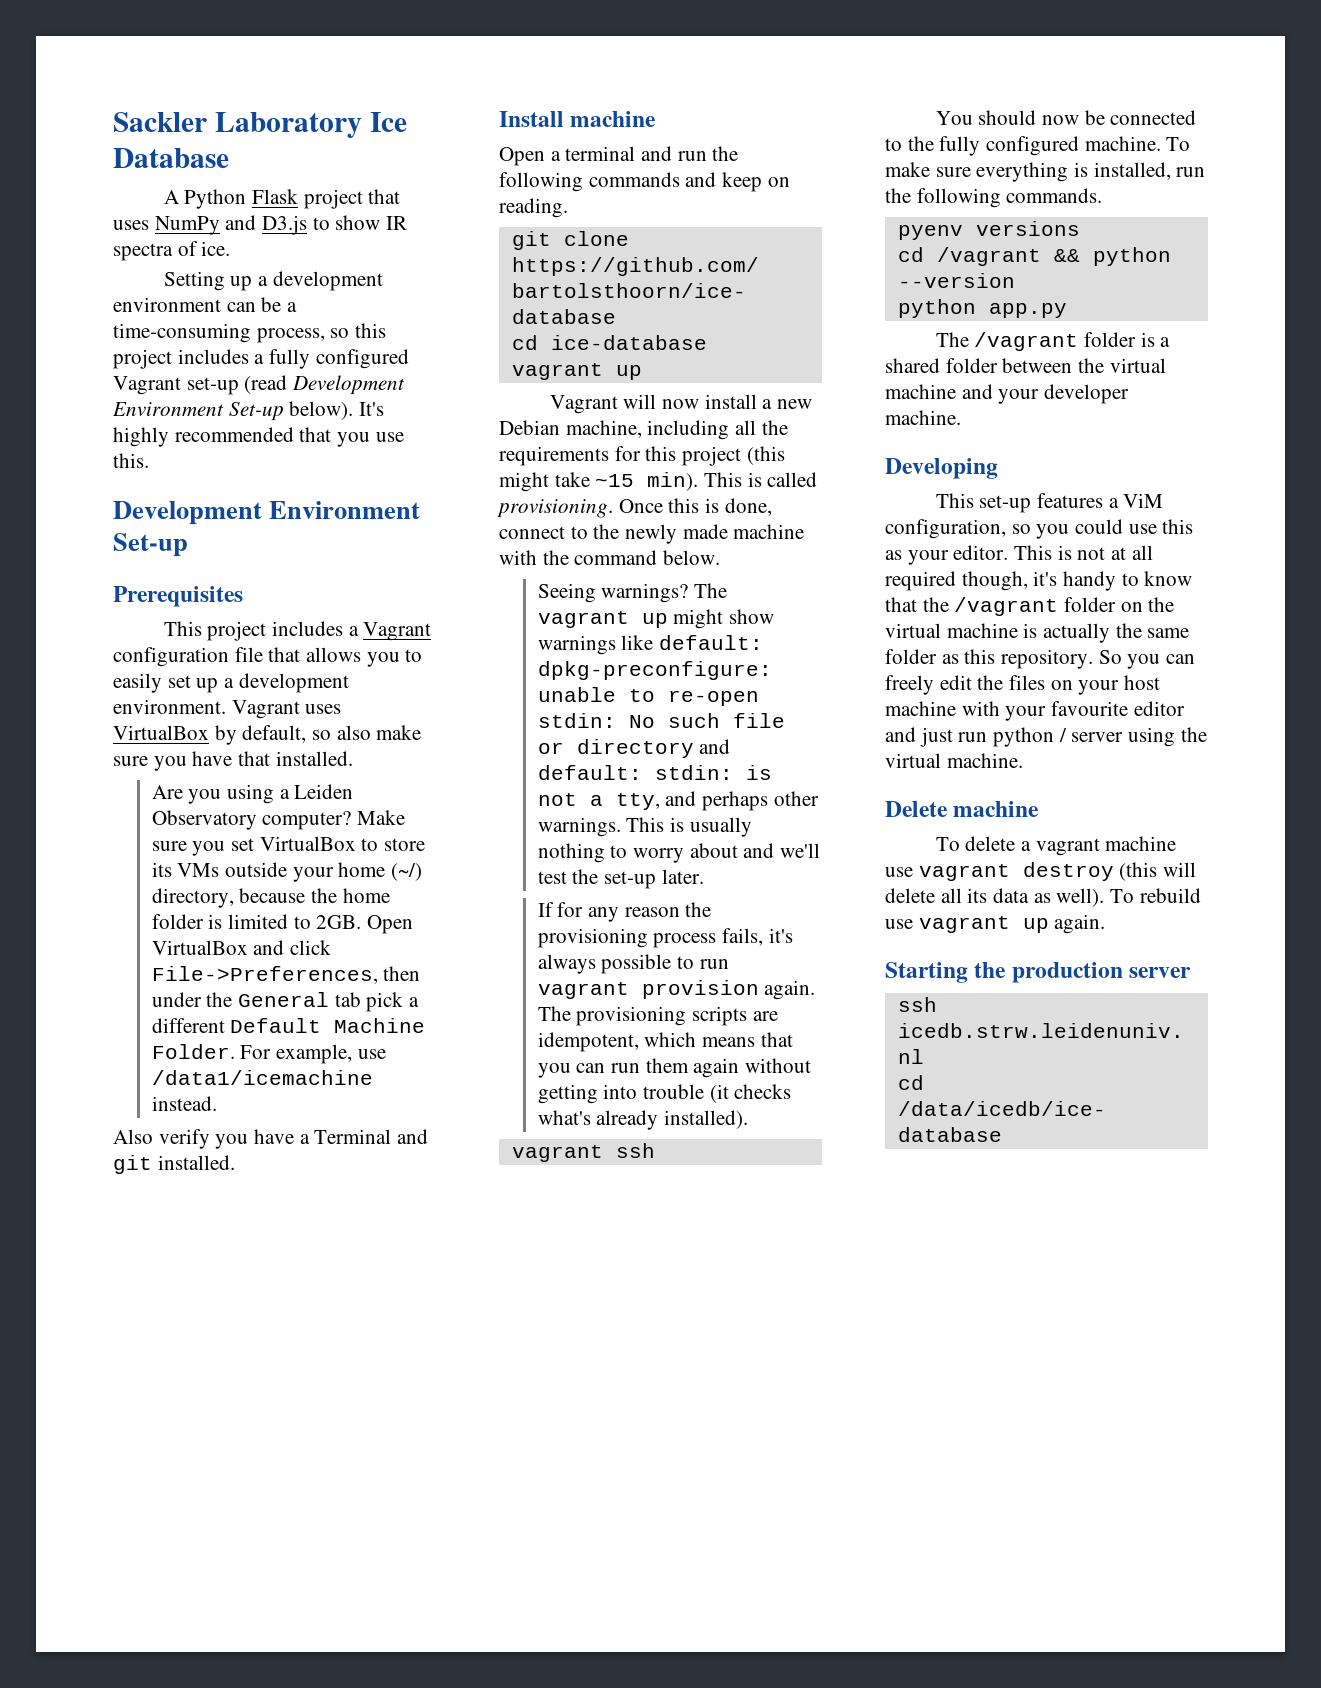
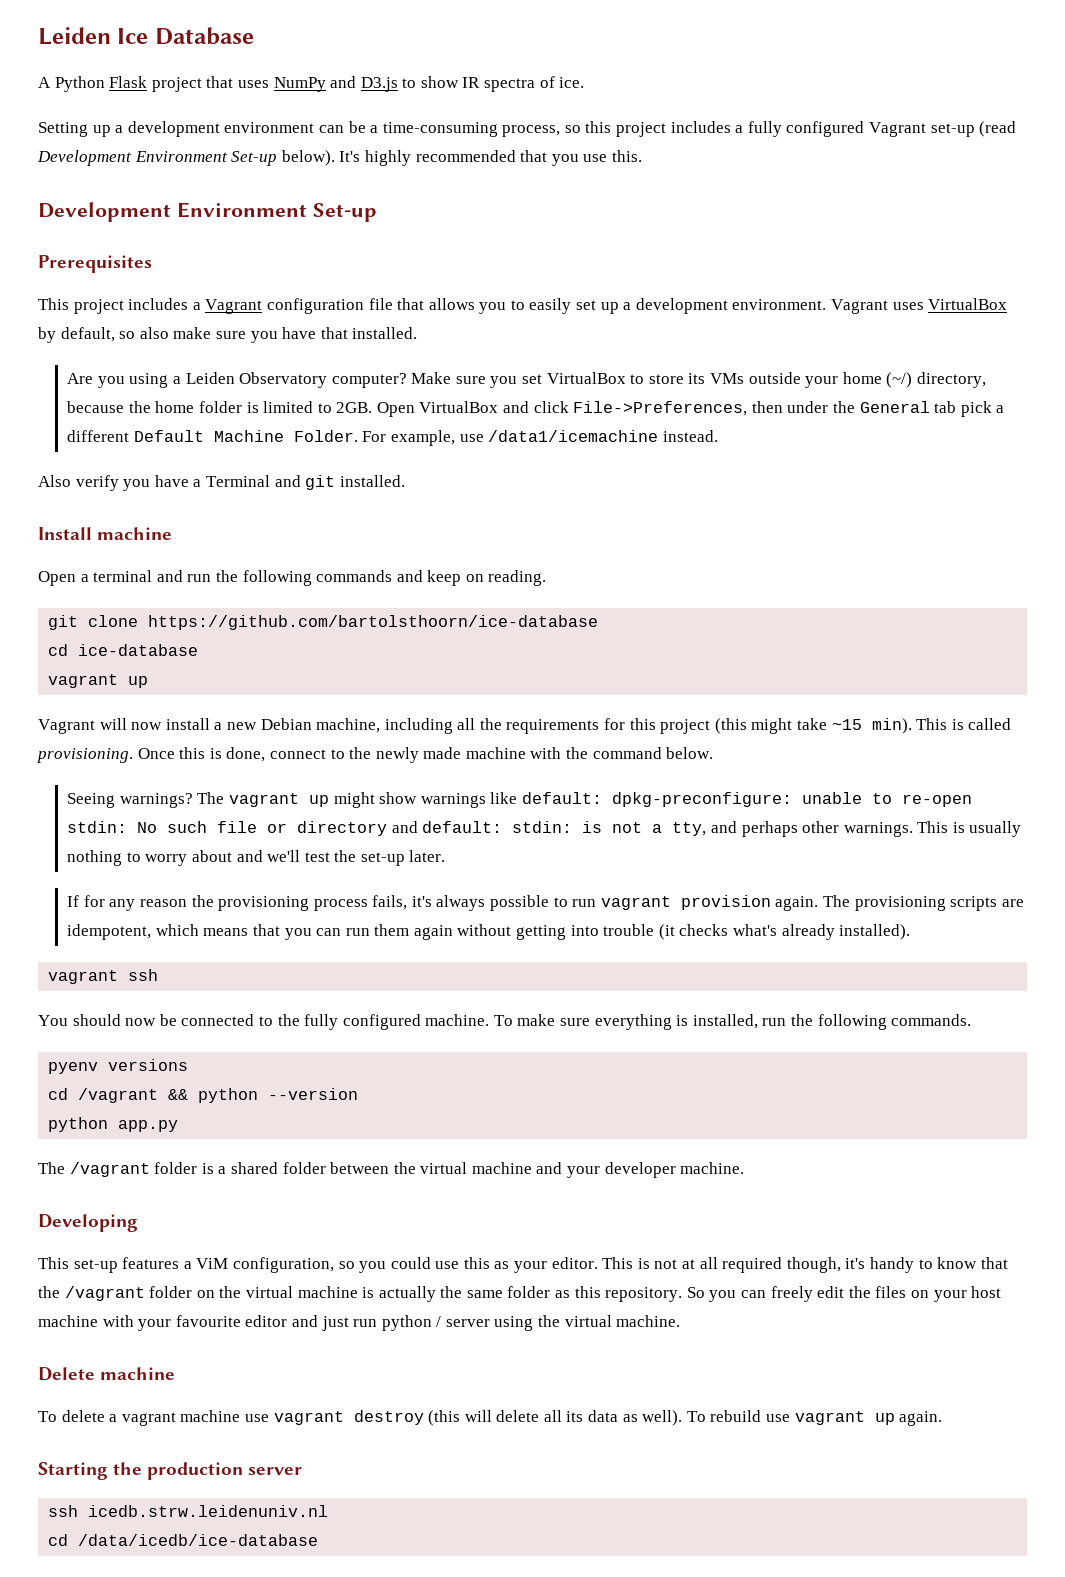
[113,112,362,138] Sackler Laboratory -> [38,27,111,45] Leiden

